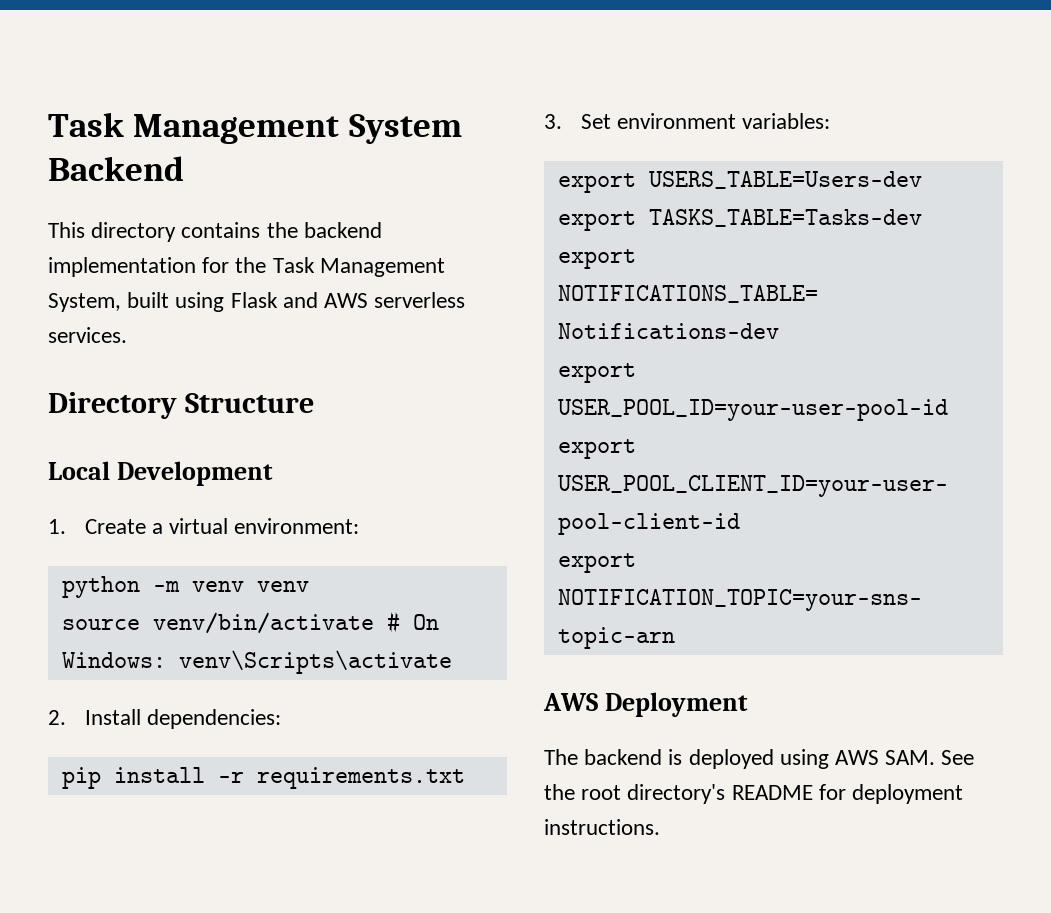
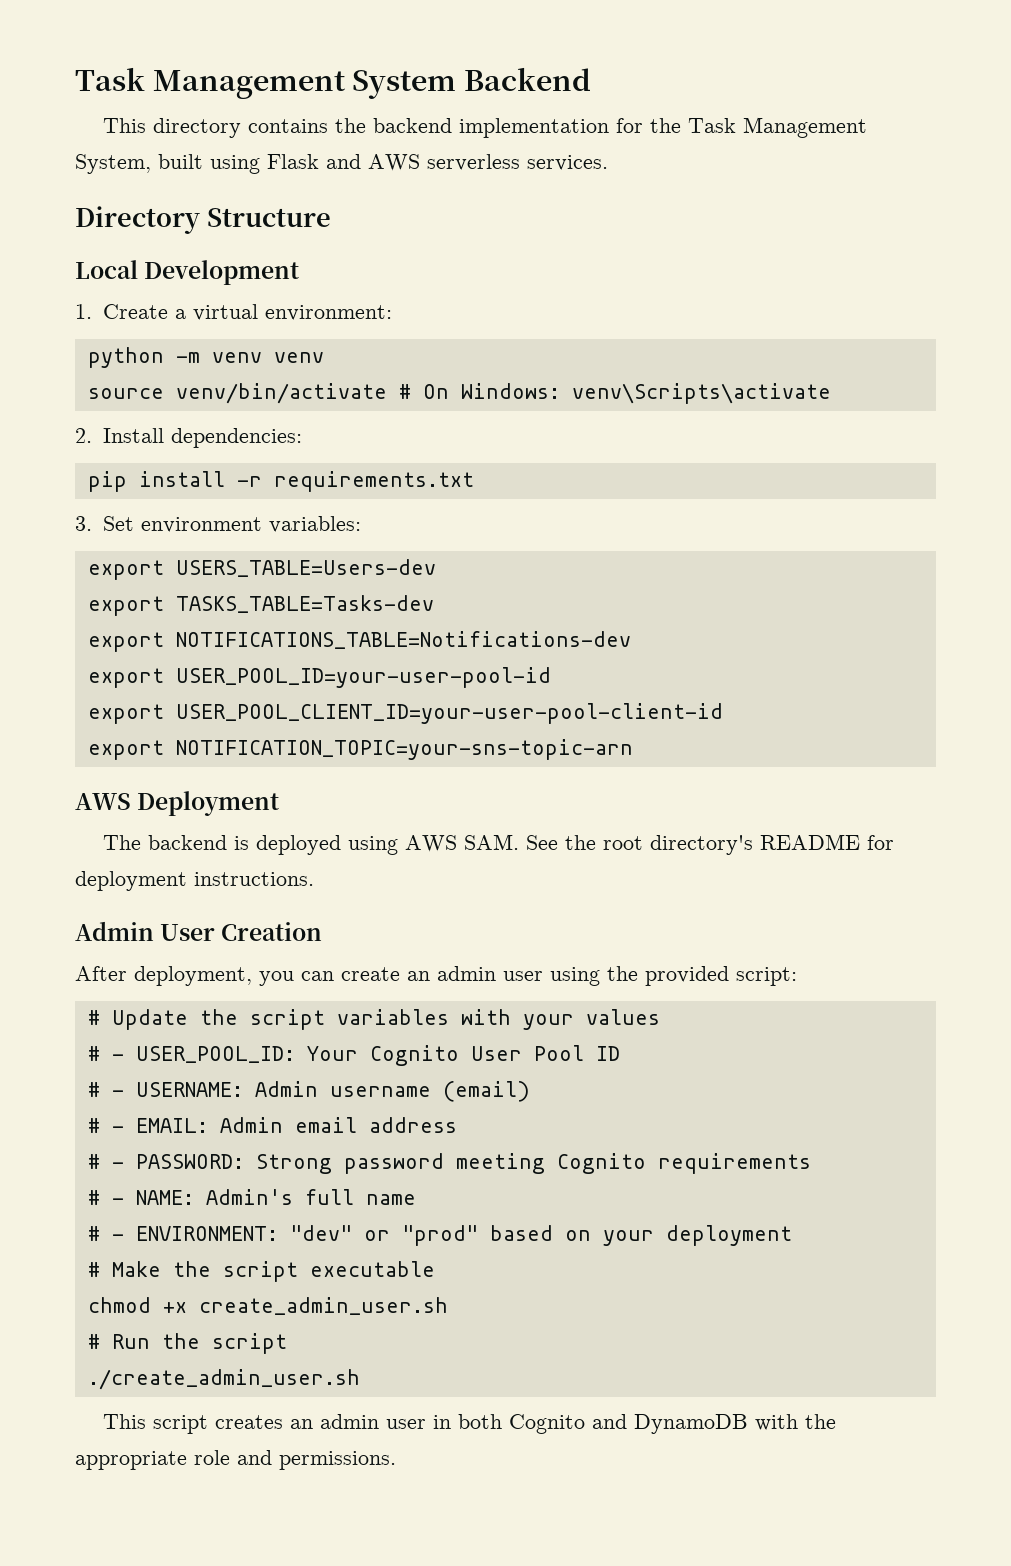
(660, 827) none -> [75,921,323,941] [75,966,797,986] [87,1009,660,1030] [87,1045,620,1066] [87,1081,530,1102] [87,1117,457,1133] [87,1153,811,1174] [87,1189,416,1205] [87,1225,792,1246] [87,1261,435,1282] [87,1297,448,1315] [87,1333,287,1354] [87,1369,360,1390] [102,1414,836,1434] [75,1450,396,1470] // Admin User Creation // After deployment, you can create an admin user using the provided script: // # Update the script variables with your values // # - USER_POOL_ID: Your Cognito User Pool ID // # - USERNAME: Admin username (email) // # - EMAIL: Admin email address // # - PASSWORD: Strong password meeting Cognito requirements // # - NAME: Admin's full name // # - ENVIRONMENT: "dev" or "prod" based on your deployment // # Make the script executable // chmod +x create_admin_user.sh // # Run the script // ./create_admin_user.sh // This script creates an admin user in both Cognito and DynamoDB with the appropriate role and permissions.

